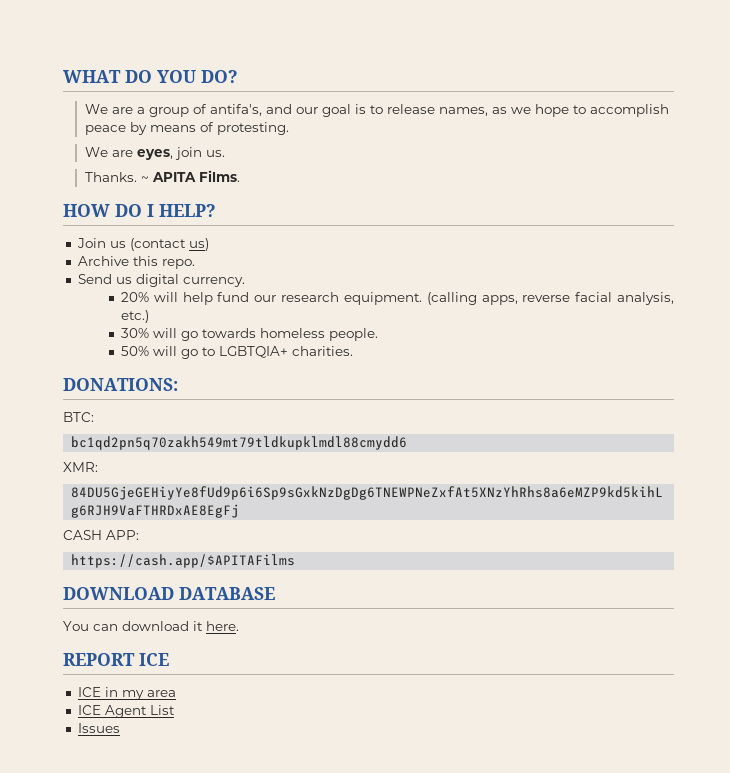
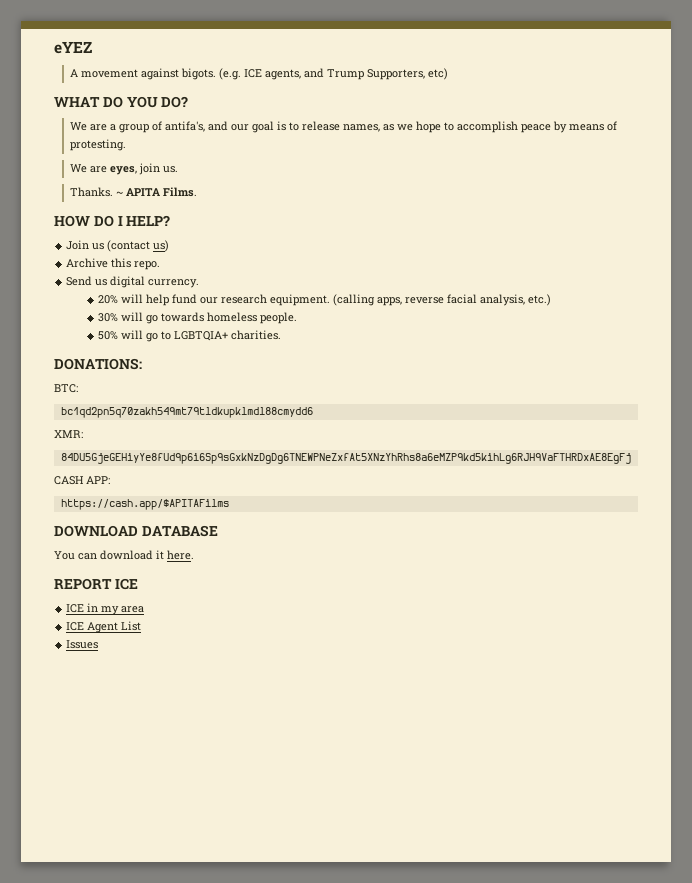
(63, 76) none -> [54,41,92,54] [69,68,448,80] eYEZ // A movement against bigots. (e.g. ICE agents, and Trump Supporters, etc) //

